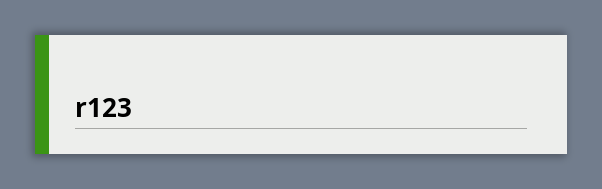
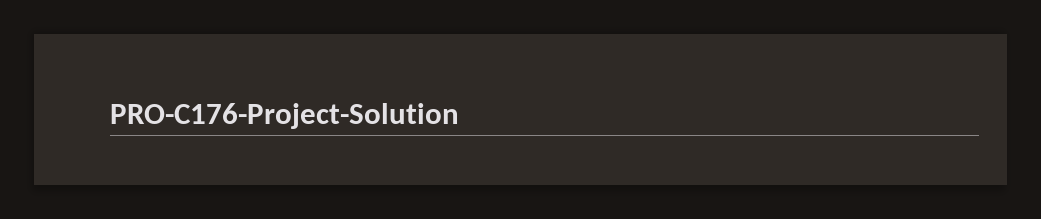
[75,98,132,117] r123 -> [110,103,459,129] PRO-C176-Project-Solution

